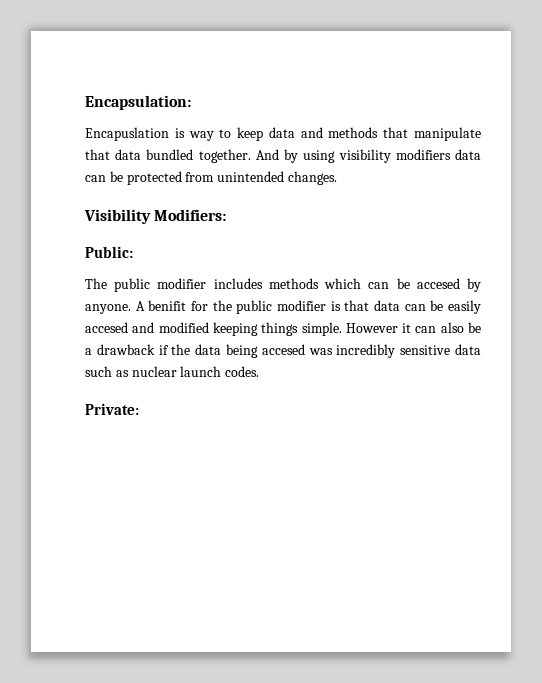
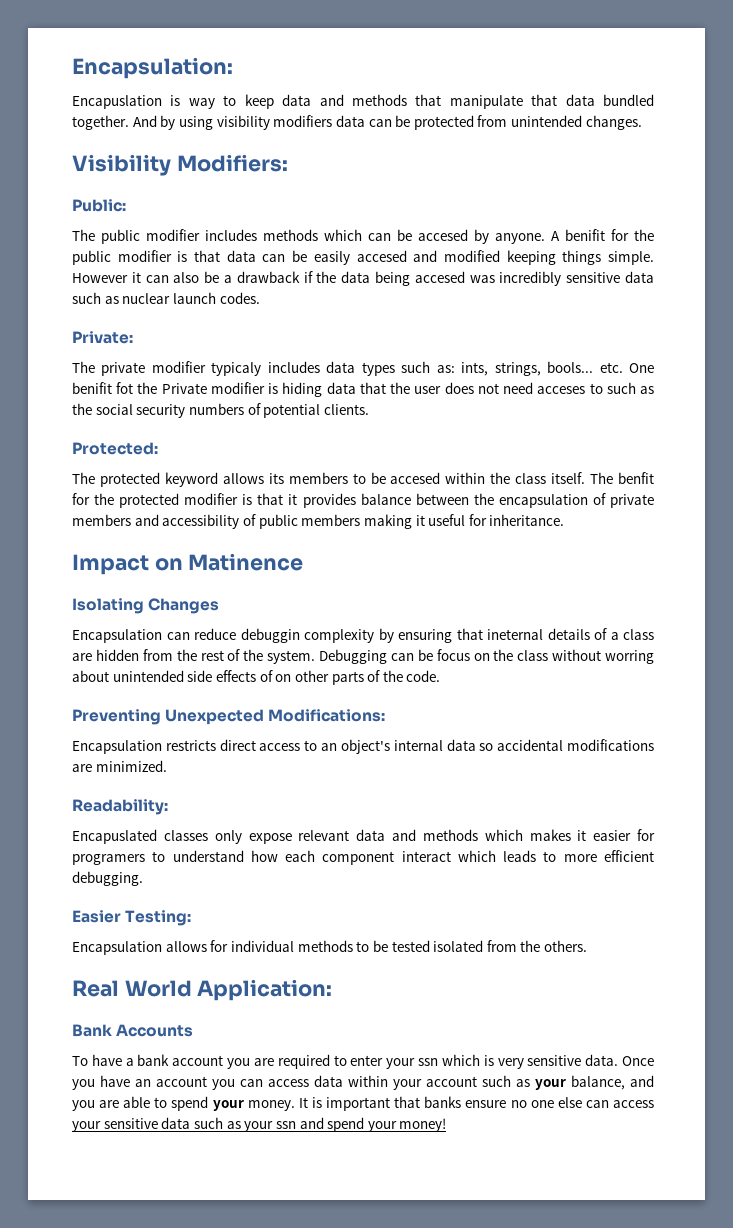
(139, 409) none -> [72,361,654,376] [72,382,654,397] [72,403,369,418] [72,442,158,455] [72,472,655,487] [72,493,654,508] [72,514,565,529] [72,553,304,575] [72,598,220,614] [72,628,654,643] [72,649,654,664] [72,670,441,685] [72,709,386,725] [72,739,654,754] [72,760,167,772] [72,799,168,815] [72,829,655,844] [72,850,654,865] [72,871,143,886] [72,910,192,926] [72,940,588,955] [72,979,333,1001] [72,1024,194,1037] [72,1054,654,1069] [72,1075,654,1090] [72,1096,654,1111] [72,1117,447,1132] // The private modifier typicaly includes data types such as: ints, strings, bools... etc. One benifit fot the Private modifier is hiding data that the user does not need acceses to such as the social security numbers of potential clients. // Protected: // The protected keyword allows its members to be accesed within the class itself. The benfit for the protected modifier is that it provides balance between the encapsulation of private members and accessibility of public members making it useful for inheritance. // Impact on Matinence // Isolating Changes // Encapsulation can reduce debuggin complexity by ensuring that ineternal details of a class are hidden from the rest of the system. Debugging can be focus on the class without worring about unintended side effects of on other parts of the code. // Preventing Unexpected Modifications: // Encapsulation restricts direct access to an object's internal data so accidental modifications are minimized. // Readability: // Encapuslated classes only expose relevant data and methods which makes it easier for programers to understand how each component interact which leads to more efficient debugging. // Easier Testing: // Encapsulation allows for individual methods to be tested isolated from the others. // Real World Application: // Bank Accounts // To have a bank account you are required to enter your ssn which is very sensitive data. Once you have an account you can access data within your account such as your balance, and you are able to spend your money. It is important that banks ensure no one else can access your sensitive data such as your ssn and spend your money!

